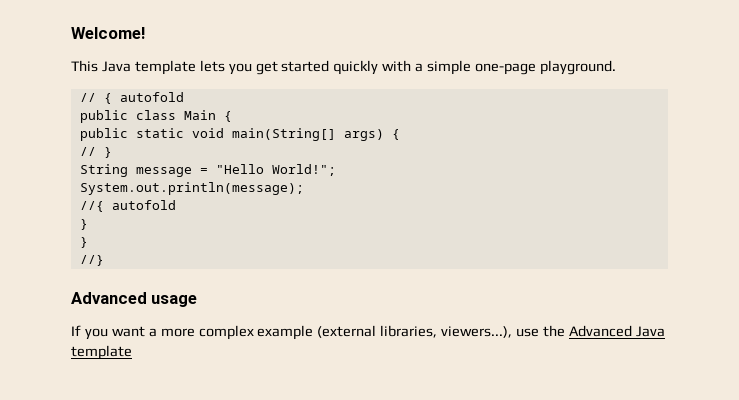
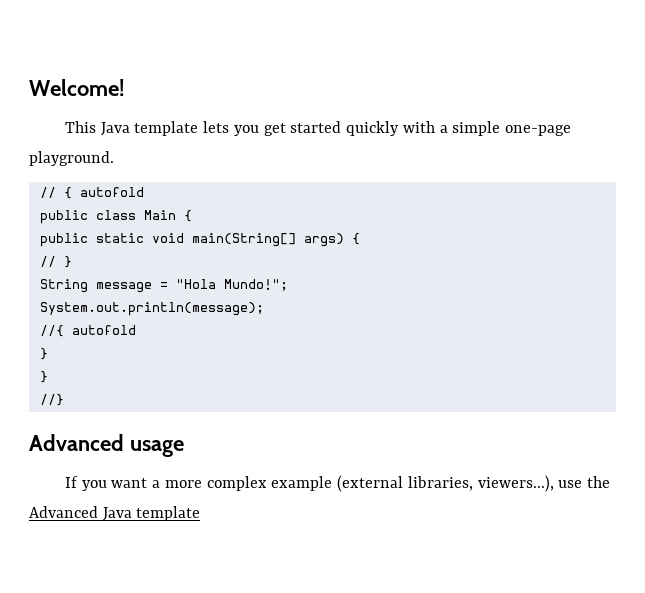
[215,164,336,176] "Hello World!"; -> [175,279,288,291] "Hola Mundo!";

